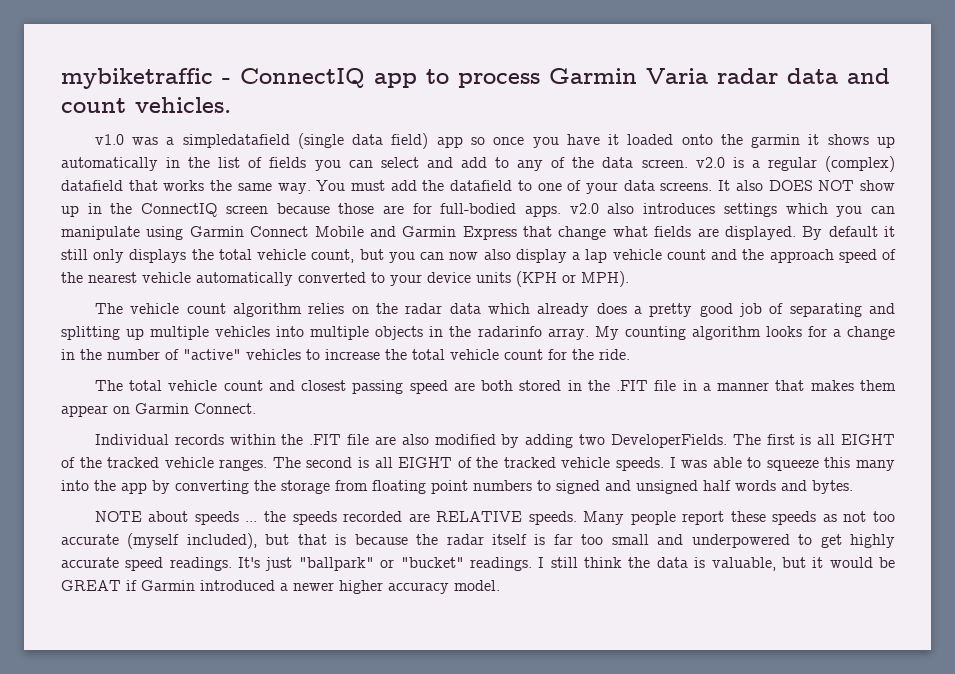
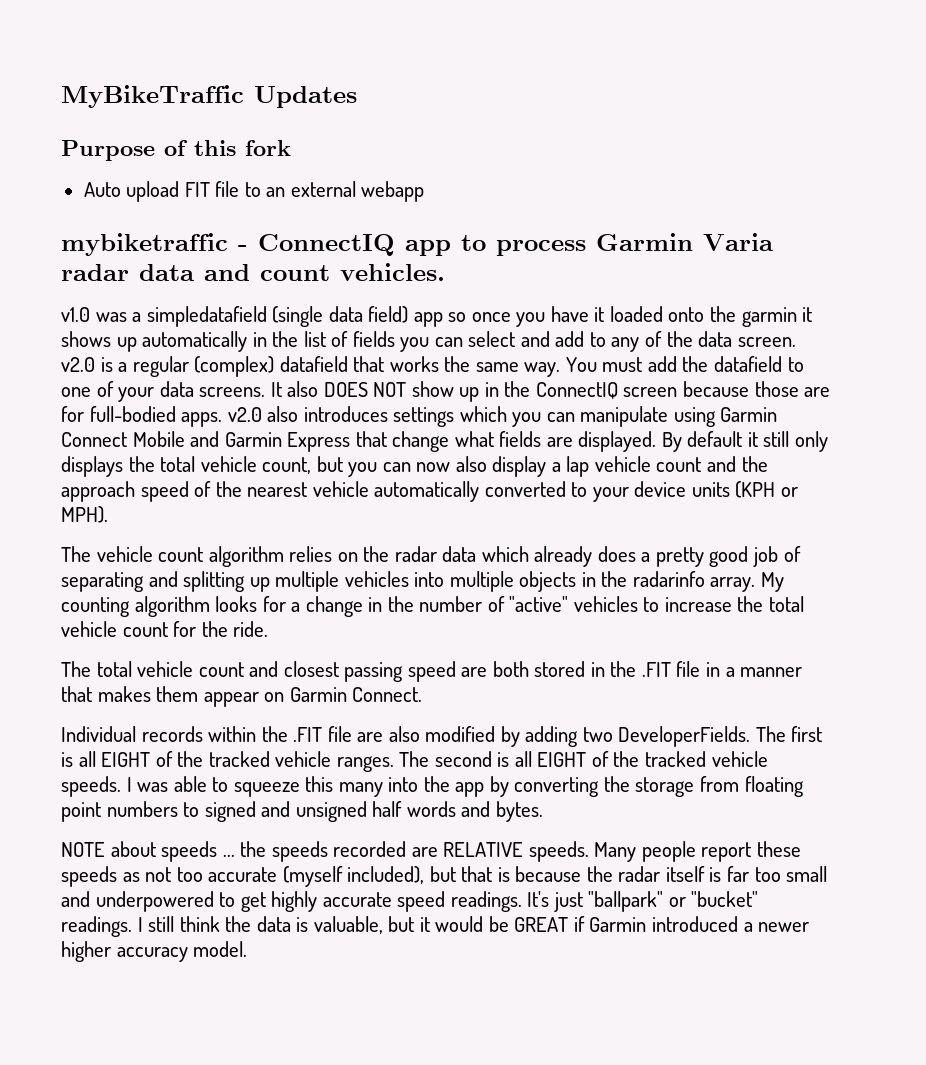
(61, 78) none -> [61,85,357,108] [61,140,291,161] [83,181,425,202] MyBikeTraffic Updates // Purpose of this fork // Auto upload FIT file to an external webapp //

